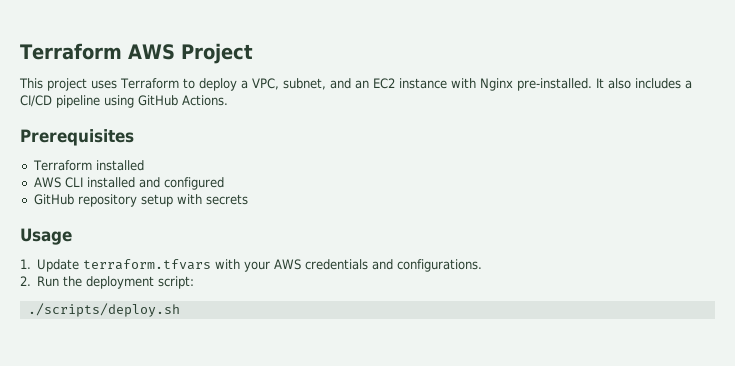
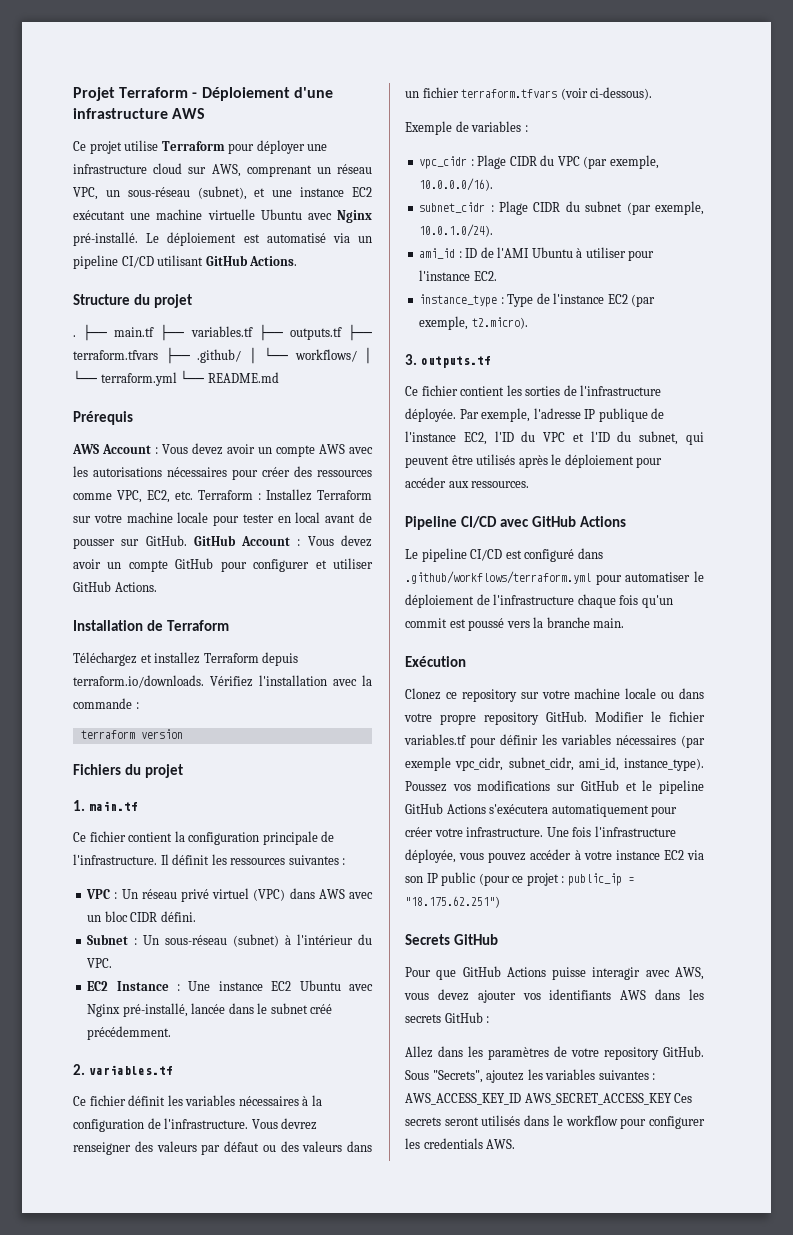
[20,43,253,64] [19,78,692,91] [20,95,228,108] [20,129,134,146] [32,160,144,171] [33,177,224,190] [33,194,248,207] [20,228,72,245] [20,259,483,272] [20,276,195,289] [27,303,180,317] Terraform AWS Project // This project uses Terraform to deploy a VPC, subnet, and an EC2 instance with Nginx pre-installed. It also includes a CI/CD pipeline using GitHub Actions. // Prerequisites // Terraform installed // AWS CLI installed and configured // GitHub repository setup with secrets // Usage // 1. Update terraform.tfvars with your AWS credentials and configurations. // 2. Run the deployment script: // ./scripts/deploy.sh -> [73,87,333,101] [73,108,206,119] [73,140,328,154] [73,163,372,177] [73,186,372,200] [73,209,372,223] [73,232,372,246] [73,255,298,269] [73,294,193,308] [73,324,372,341] [73,347,372,364] [73,370,279,386] [73,411,133,425] [72,443,373,457] [73,466,372,480] [73,489,372,503] [73,512,372,526] [73,535,372,549] [73,558,373,572] [73,581,157,592] [73,620,230,631] [73,652,299,666] [73,675,372,688] [73,698,139,709] [80,729,183,739] [73,764,184,778] [73,800,138,811] [73,831,335,845] [73,854,346,865] [86,888,373,902] [87,911,196,922] [87,934,372,947] [87,958,113,968] [87,980,374,991] [87,1003,333,1017] [87,1026,172,1040] [73,1064,173,1075] [73,1095,322,1106] [73,1118,318,1132] [73,1141,372,1155] [405,87,653,100] [405,121,528,135] [419,155,659,169] [419,178,494,191] [419,201,704,215] [419,224,494,237] [419,247,655,261] [419,270,497,281] [419,293,656,307] [419,316,528,330] [405,354,491,368] [405,385,662,396] [405,408,665,422] [405,431,704,445] [405,454,663,468] [405,477,530,488] [405,516,627,530] [405,548,603,562] [405,571,704,585] [405,594,673,608] [405,617,625,631] [405,656,466,667] [405,688,704,702] [404,711,705,725] [404,734,705,748] [405,757,704,771] [405,780,704,794] [405,803,678,817] [405,826,676,837] [405,849,704,863] [405,872,634,886] [405,896,500,908] [405,934,499,945] [405,966,704,980] [404,989,704,1003] [405,1012,490,1023] [405,1046,704,1060] [405,1069,656,1083] [405,1093,693,1105] [405,1115,705,1129] [405,1138,516,1149] Projet Terraform - Déploiement d'une infrastructure AWS // Ce projet utilise Terraform pour déployer une infrastructure cloud sur AWS, comprenant un réseau VPC, un sous-réseau (subnet), et une instance EC2 exécutant une machine virtuelle Ubuntu avec Nginx pré-installé. Le déploiement est automatisé via un pipeline CI/CD utilisant GitHub Actions. // Structure du projet // . ├── main.tf ├── variables.tf ├── outputs.tf ├── terraform.tfvars ├── .github/ │ └── workflows/ │ └── terraform.yml └── README.md // Prérequis // AWS Account : Vous devez avoir un compte AWS avec les autorisations nécessaires pour créer des ressources comme VPC, EC2, etc. Terraform : Installez Terraform sur votre machine locale pour tester en local avant de pousser sur GitHub. GitHub Account : Vous devez avoir un compte GitHub pour configurer et utiliser GitHub Actions. // Installation de Terraform // Téléchargez et installez Terraform depuis terraform.io/downloads. Vérifiez l'installation avec la commande : // terraform version // Fichiers du projet // 1. main.tf // Ce fichier contient la configuration principale de l'infrastructure. Il définit les ressources suivantes : // VPC : Un réseau privé virtuel (VPC) dans AWS avec un bloc CIDR défini. // Subnet : Un sous-réseau (subnet) à l'intérieur du VPC. // EC2 Instance : Une instance EC2 Ubuntu avec Nginx pré-installé, lancée dans le subnet créé précédemment. // 2. variables.tf // Ce fichier définit les variables nécessaires à la configuration de l'infrastructure. Vous devrez renseigner des valeurs par défaut ou des valeurs dans un fichier terraform.tfvars (voir ci-dessous). // Exemple de variables : // vpc_cidr : Plage CIDR du VPC (par exemple, 10.0.0.0/16). // subnet_cidr : Plage CIDR du subnet (par exemple, 10.0.1.0/24). // ami_id : ID de l'AMI Ubuntu à utiliser pour l'instance EC2. // instance_type : Type de l'instance EC2 (par exemple, t2.micro). // 3. outputs.tf // Ce fichier contient les sorties de l'infrastructure déployée. Par exemple, l'adresse IP publique de l'instance EC2, l'ID du VPC et l'ID du subnet, qui peuvent être utilisés après le déploiement pour accéder aux ressources. // Pipeline CI/CD avec GitHub Actions // Le pipeline CI/CD est configuré dans .github/workflows/terraform.yml pour automatiser le déploiement de l'infrastructure chaque fois qu'un commit est poussé vers la branche main. // Exécution // Clonez ce repository sur votre machine locale ou dans votre propre repository GitHub. Modifier le fichier variables.tf pour définir les variables nécessaires (par exemple vpc_cidr, subnet_cidr, ami_id, instance_type). Poussez vos modifications sur GitHub et le pipeline GitHub Actions s'exécutera automatiquement pour créer votre infrastructure. Une fois l'infrastructure déployée, vous pouvez accéder à votre instance EC2 via son IP public (pour ce projet : public_ip = "18.175.62.251") // Secrets GitHub // Pour que GitHub Actions puisse interagir avec AWS, vous devez ajouter vos identifiants AWS dans les secrets GitHub : // Allez dans les paramètres de votre repository GitHub. Sous "Secrets", ajoutez les variables suivantes : AWS_ACCESS_KEY_ID AWS_SECRET_ACCESS_KEY Ces secrets seront utilisés dans le workflow pour configurer les credentials AWS.

